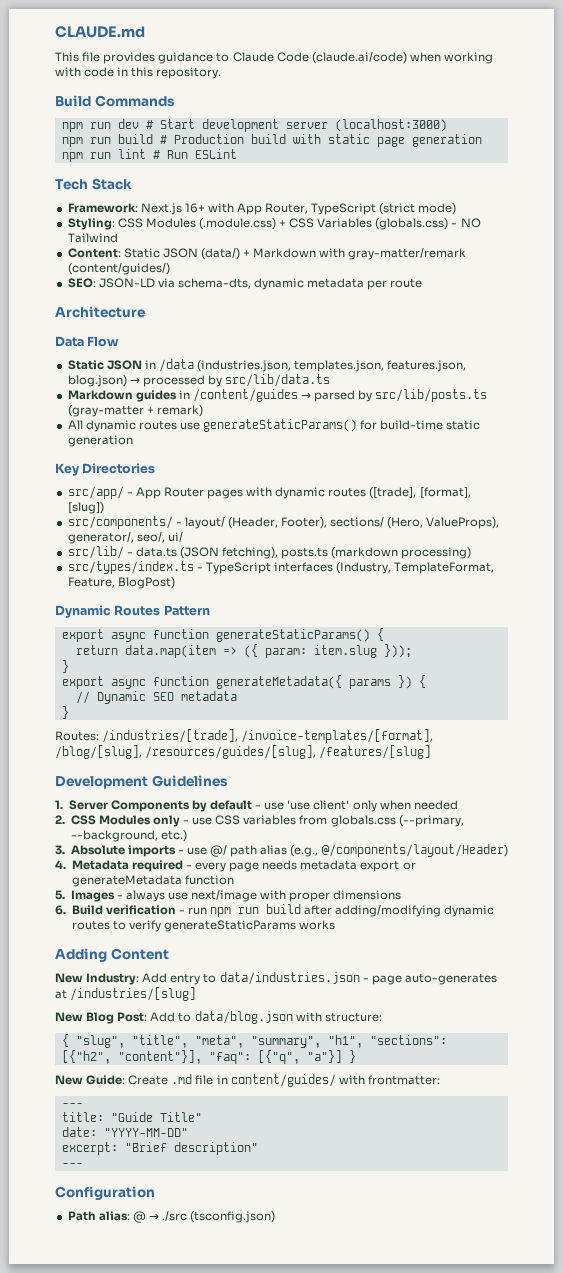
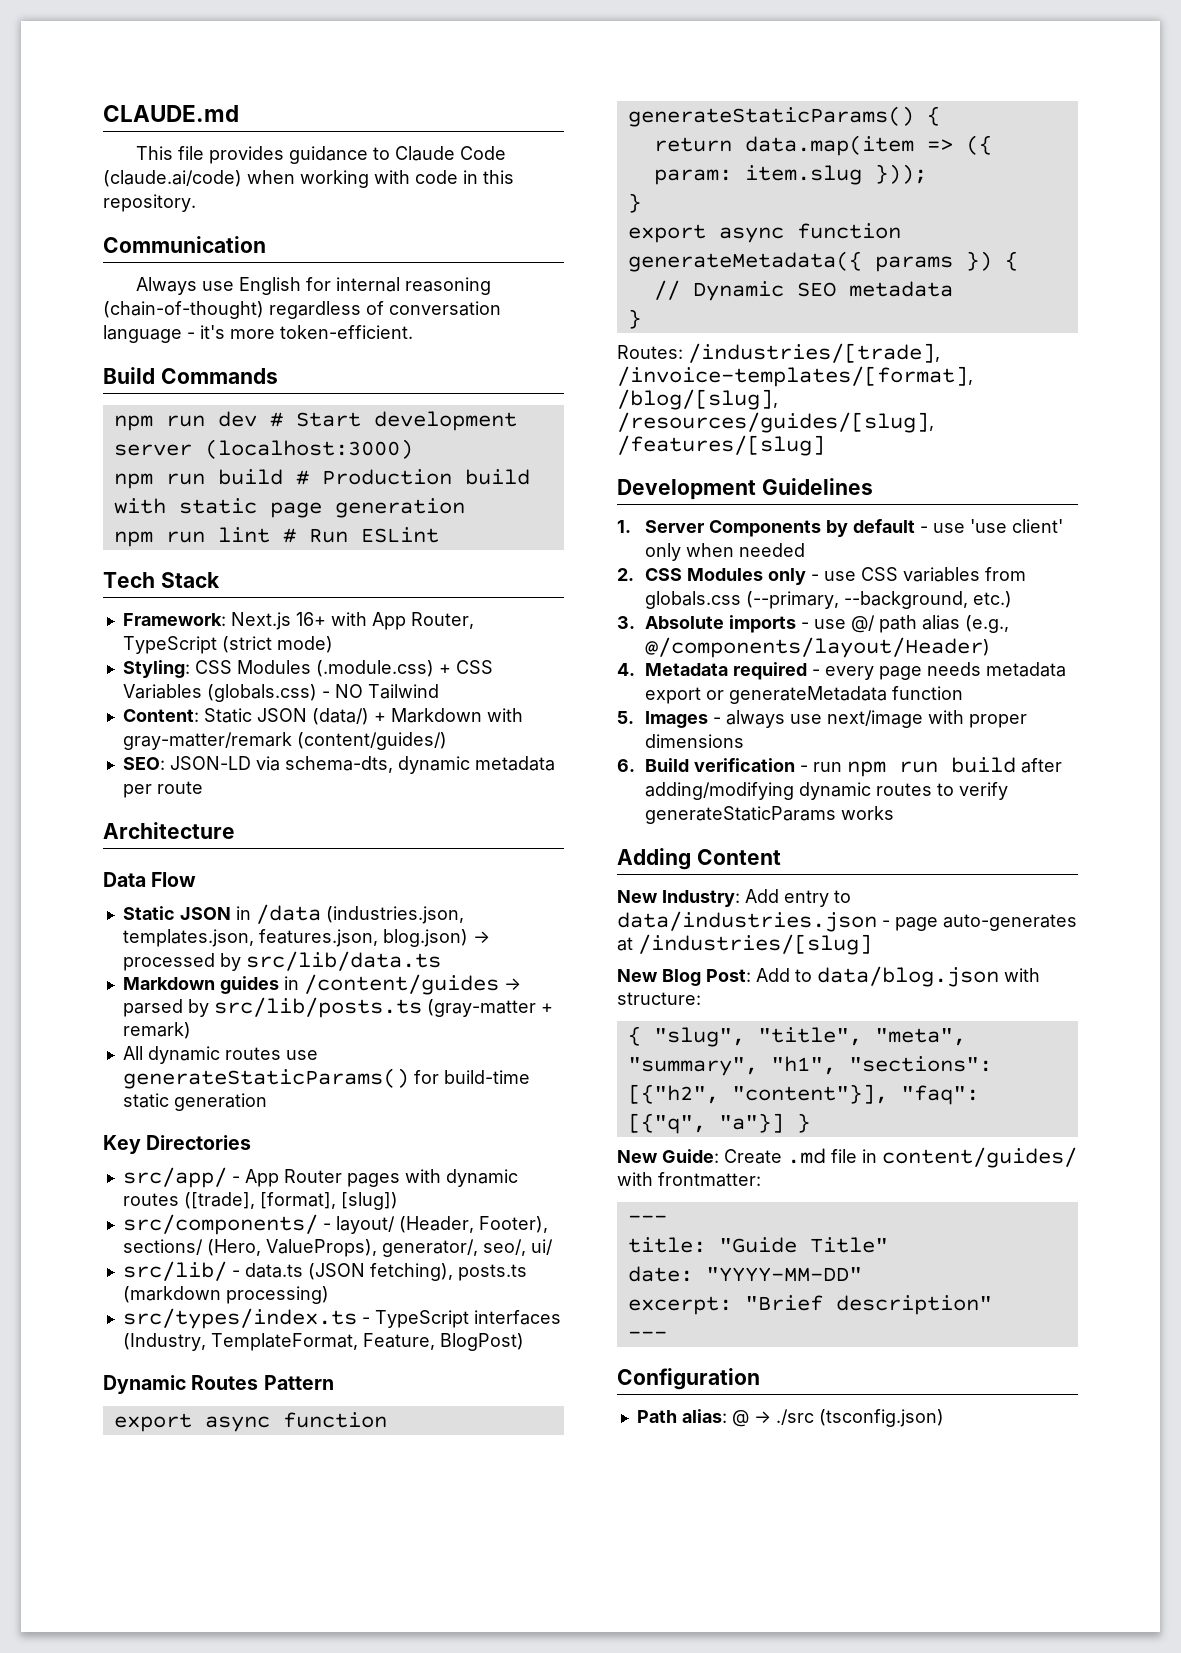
(222, 73) none -> [103,236,266,253] [136,277,492,295] [103,301,501,319] [103,325,413,343] // Communication // Always use English for internal reasoning (chain-of-thought) regardless of conversation language - it's more token-efficient.

